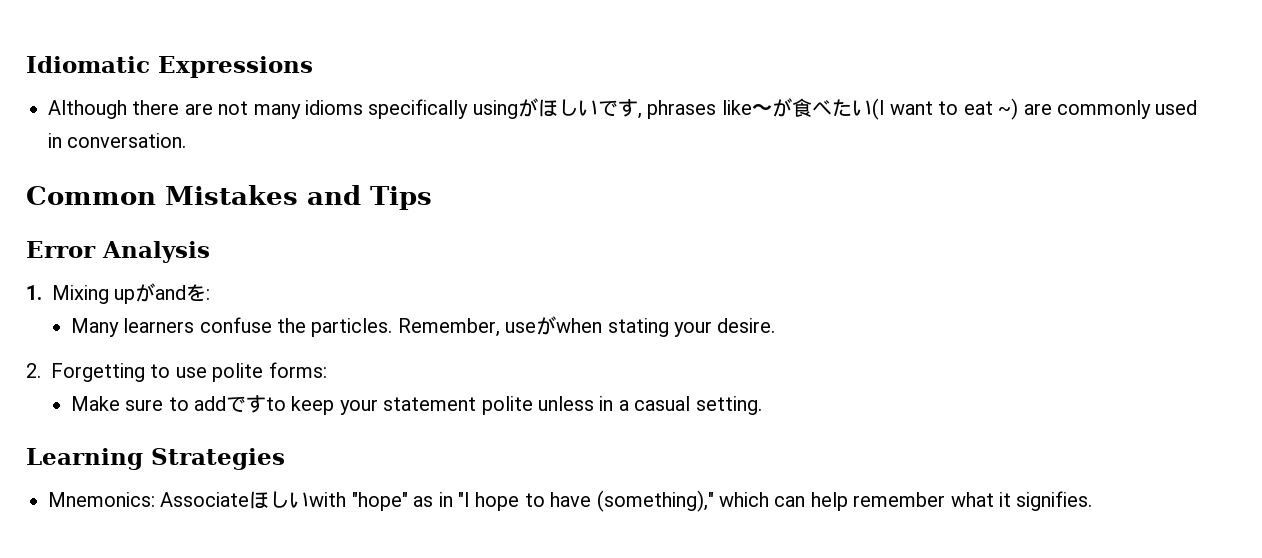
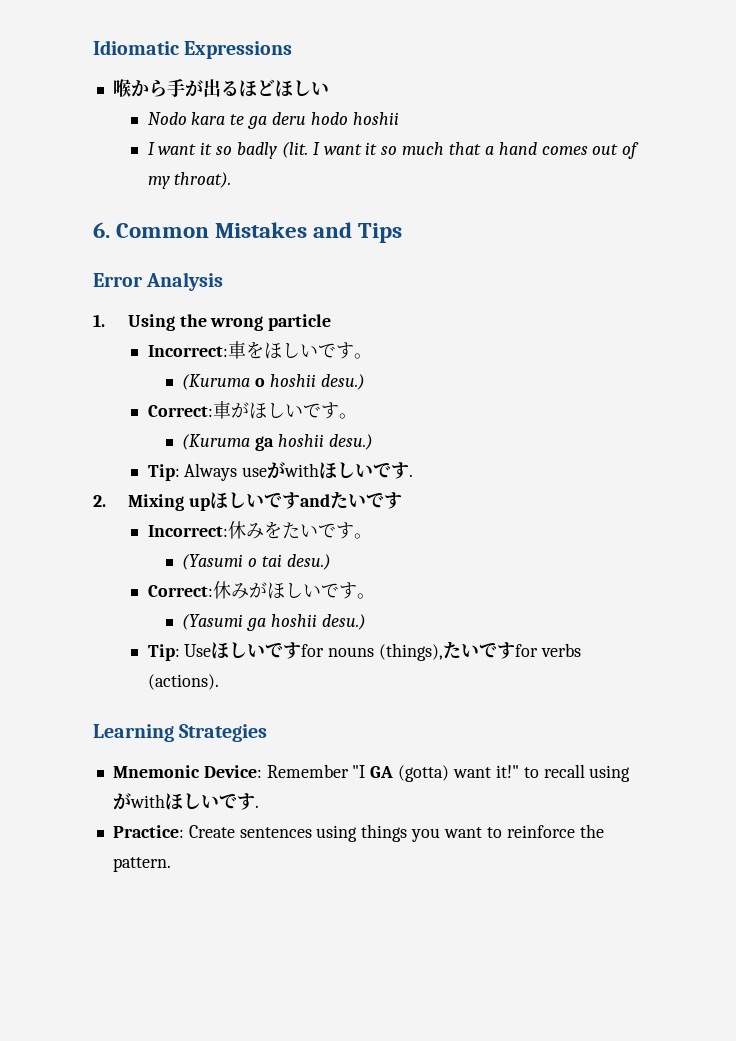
[48,98,1198,120] [48,133,187,148] Although there are not many idioms specifically usingがほしいです, phrases like〜が食べたい(I want to eat ~) are commonly used in conversation. // -> [112,79,329,97] [147,112,399,129] [147,142,640,159] [147,172,232,189] [93,222,110,238] 喉から手が出るほどほしい // Nodo kara te ga deru hodo hoshii // I want it so badly (lit. I want it so much that a hand comes out of my throat). // 6.
[52,283,211,304] [70,316,776,337] [26,362,327,382] [70,395,762,415] [26,448,285,470] [48,490,1093,512] Mixing upがandを: // Many learners confuse the particles. Remember, useがwhen stating your desire. // 2. Forgetting to use polite forms: // Make sure to addですto keep your statement polite unless in a casual setting. // Learning Strategies // Mnemonics: Associateほしいwith "hope" as in "I hope to have (something)," which can help remember what it signifies. -> [127,314,332,331] [147,341,372,359] [182,374,365,390] [147,401,357,419] [182,434,373,451] [147,462,414,481] [93,491,402,511] [147,521,372,539] [182,554,331,570] [147,581,375,599] [182,614,366,631] [147,641,581,661] [147,674,219,690] [93,724,268,742] [112,764,631,782] [112,793,259,810] [112,824,604,842] [112,857,171,872] Using the wrong particle // Incorrect:車をほしいです。 // (Kuruma o hoshii desu.) // Correct:車がほしいです。 // (Kuruma ga hoshii desu.) // Tip: Always useがwithほしいです. // 2. Mixing upほしいですandたいです // Incorrect:休みをたいです。 // (Yasumi o tai desu.) // Correct:休みがほしいです。 // (Yasumi ga hoshii desu.) // Tip: Useほしいですfor nouns (things),たいですfor verbs (actions). // Learning Strategies // Mnemonic Device: Remember "I GA (gotta) want it!" to recall usingがwithほしいです. // Practice: Create sentences using things you want to reinforce the pattern.

